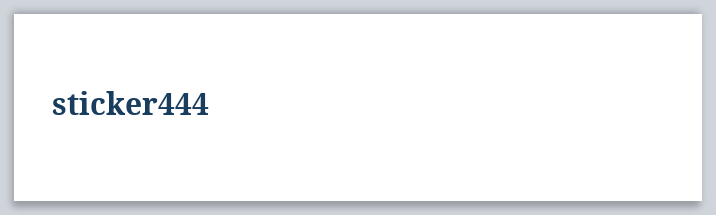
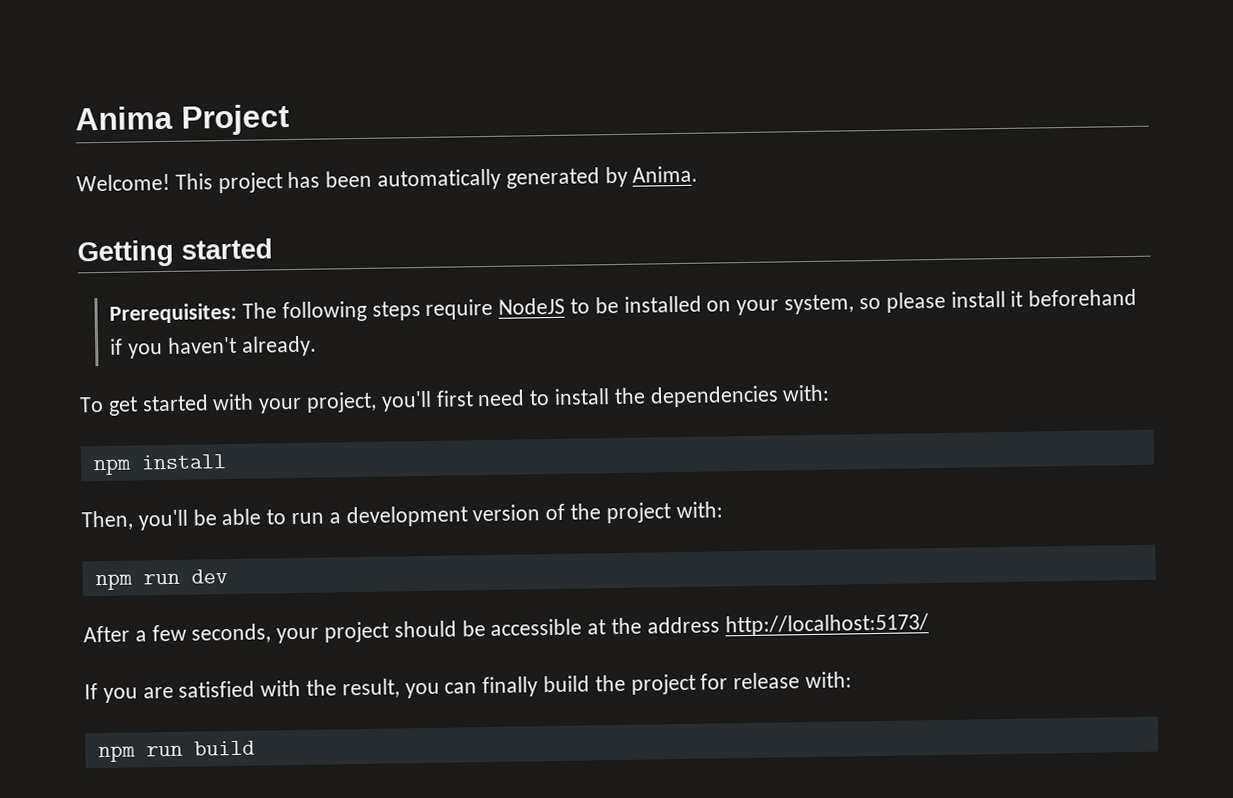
[52,91,209,115] sticker444 -> [75,104,290,136] [76,165,699,194] [77,238,273,268] [109,288,1138,324] [110,335,317,359] [79,384,831,416] [92,454,227,476] [81,501,723,531] [94,569,228,591] [83,613,929,644] [84,671,853,704] [97,740,255,763] Anima Project // Welcome! This project has been automatically generated by Anima. // Getting started // Prerequisites: The following steps require NodeJS to be installed on your system, so please install it beforehand if you haven't already. // To get started with your project, you'll first need to install the dependencies with: // npm install // Then, you'll be able to run a development version of the project with: // npm run dev // After a few seconds, your project should be accessible at the address http://localhost:5173/ // If you are satisfied with the result, you can finally build the project for release with: // npm run build

